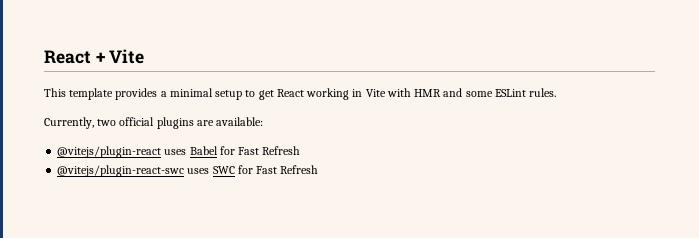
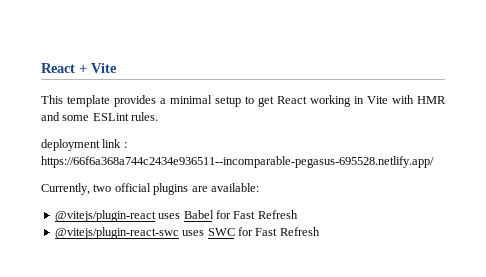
(557, 92) none -> [41,139,127,151] [41,156,434,168] // deployment link : https://66f6a368a744c2434e936511--incomparable-pegasus-695528.netlify.app/

